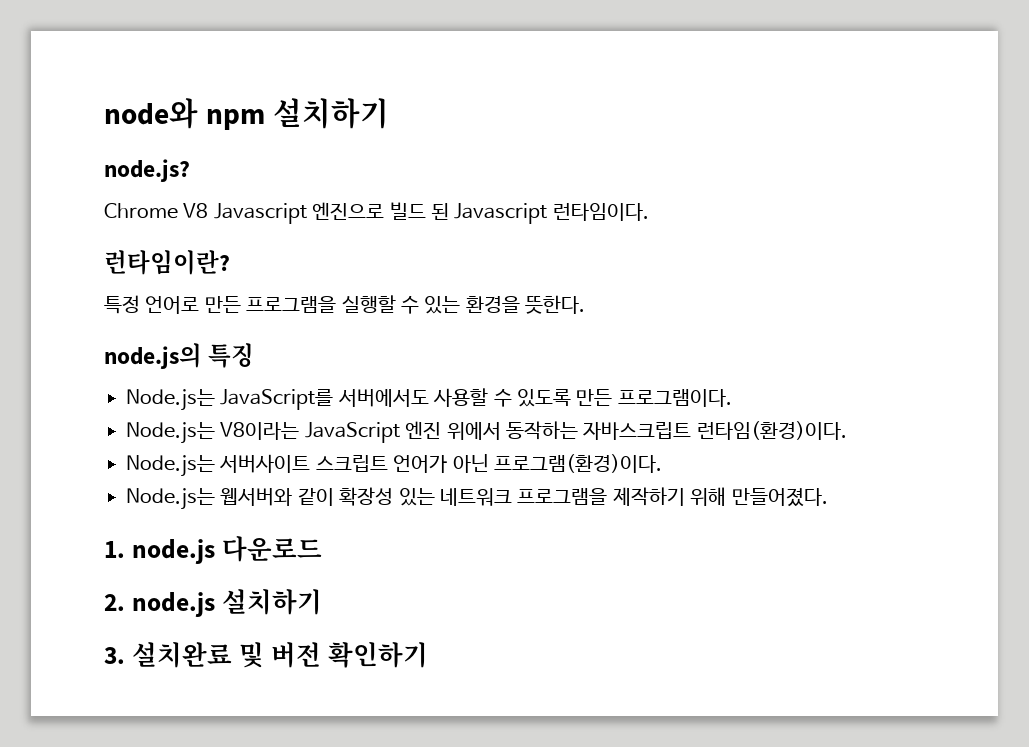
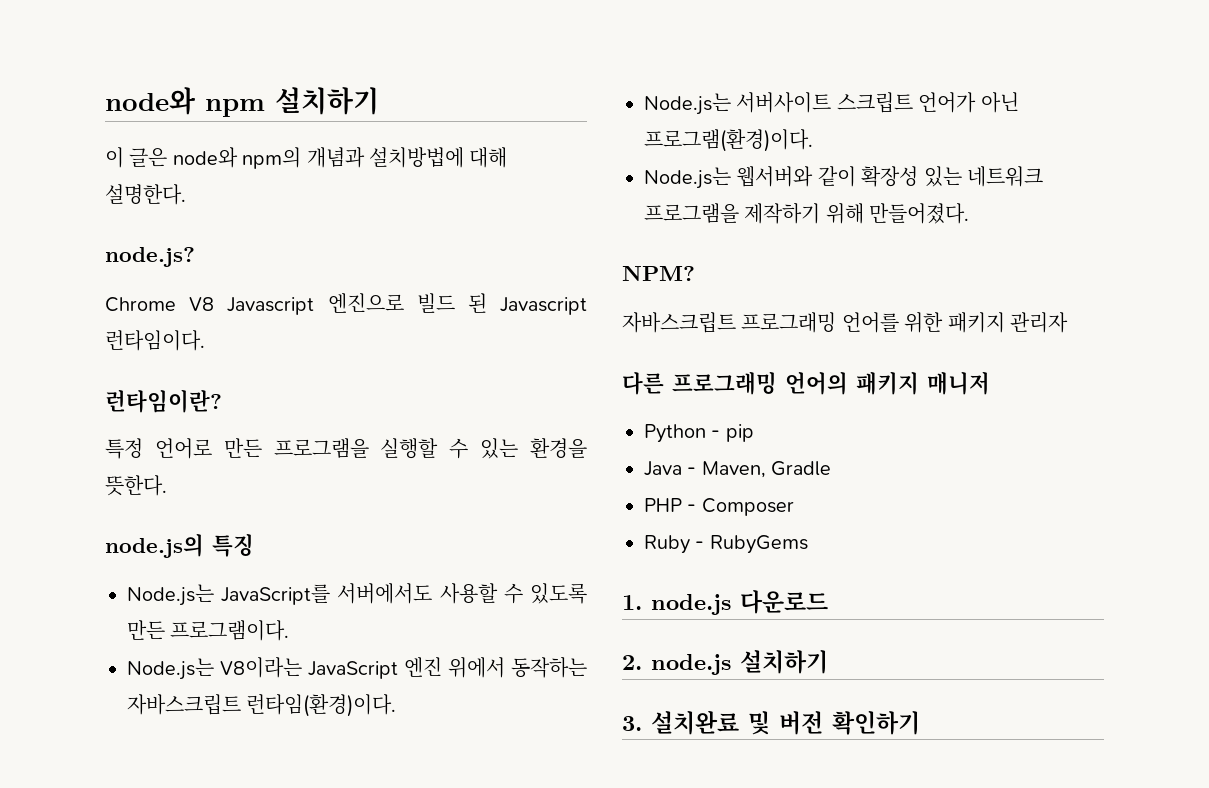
(389, 113) none -> [105,147,508,169] [105,184,186,205] // 이 글은 node와 npm의 개념과 설치방법에 대해 설명한다.
(828, 497) none -> [622,266,695,281] [622,312,1068,333] [622,371,990,395] [644,424,754,443] [644,461,832,478] [644,498,794,516] [644,535,808,554] // NPM? // 자바스크립트 프로그래밍 언어를 위한 패키지 관리자 // 다른 프로그래밍 언어의 패키지 매니저 // Python - pip // Java - Maven, Gradle // PHP - Composer // Ruby - RubyGems

